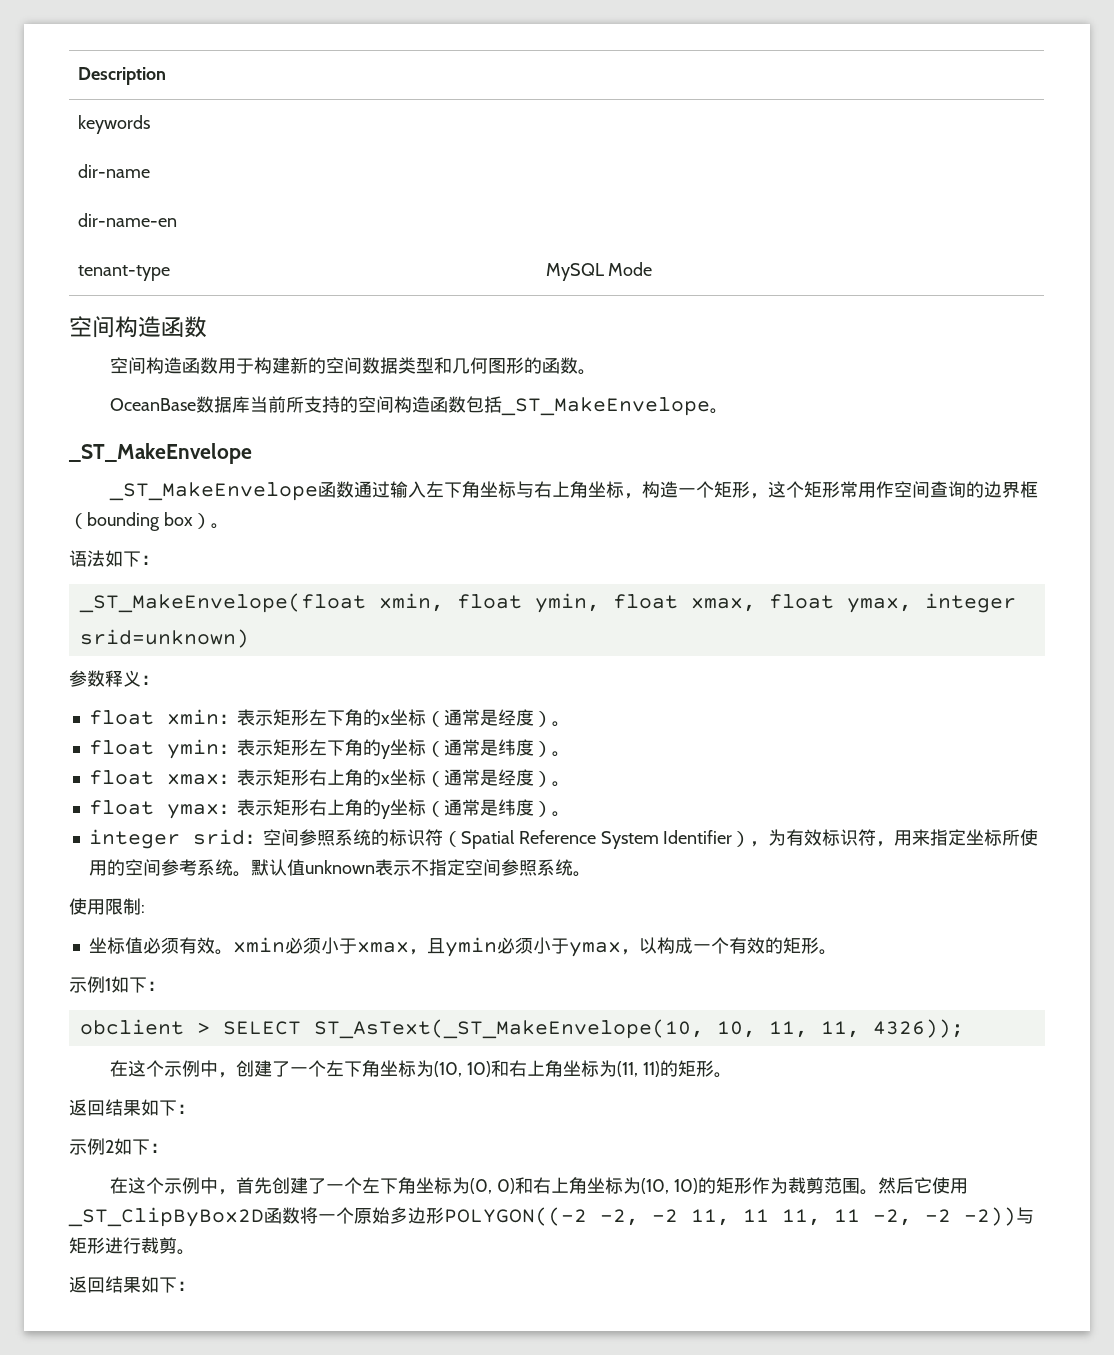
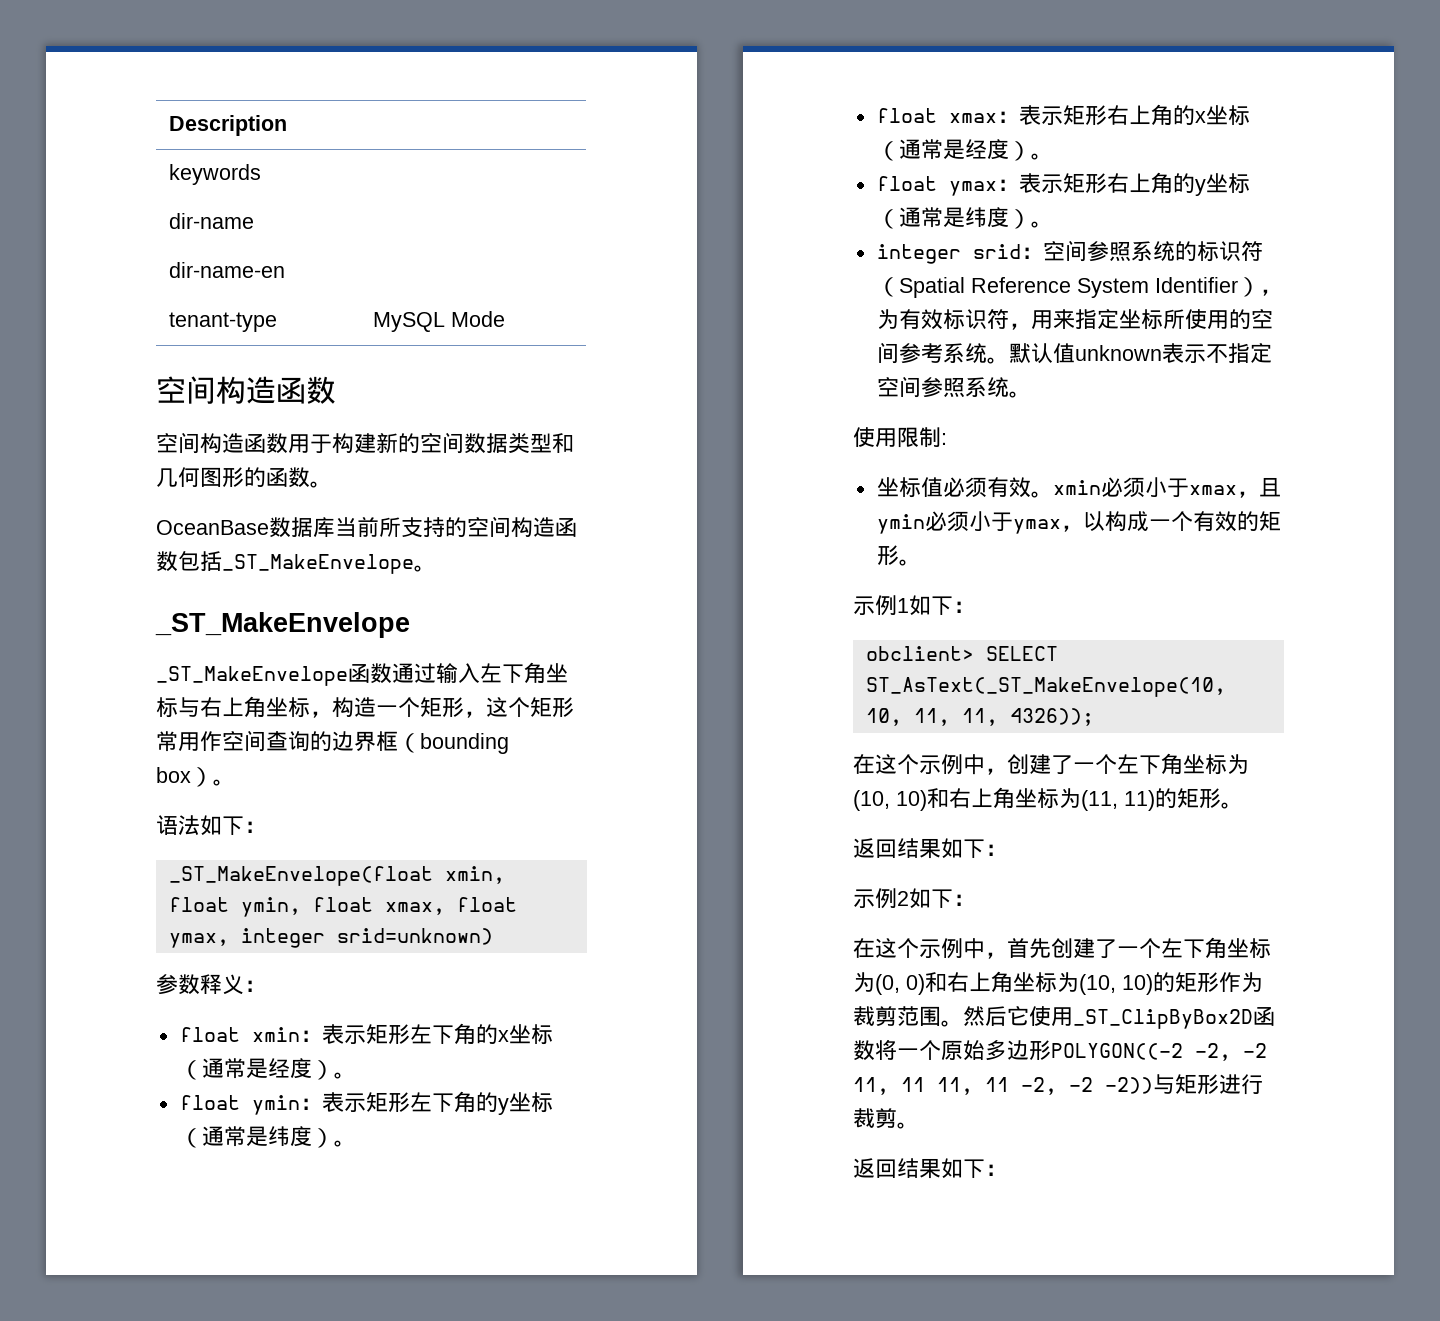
[79,1019,210,1035] obclient > -> [865,646,974,661] obclient>

